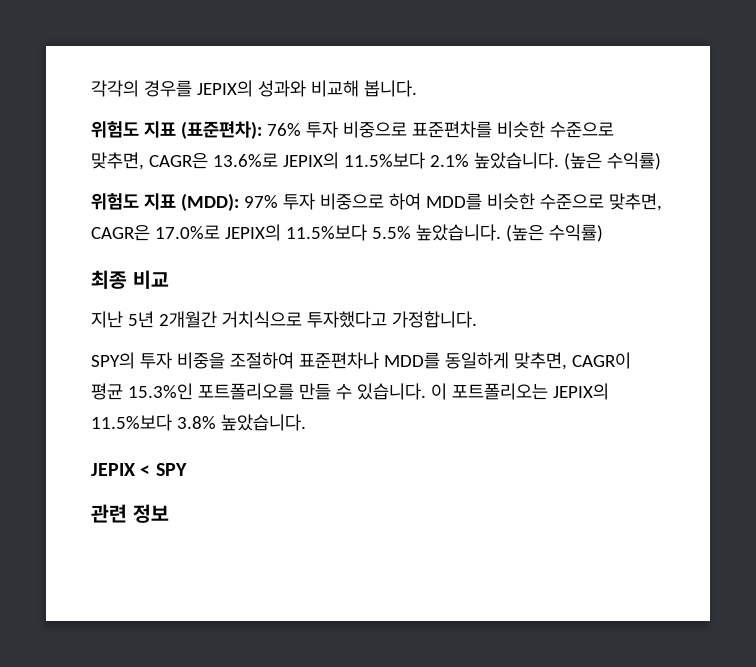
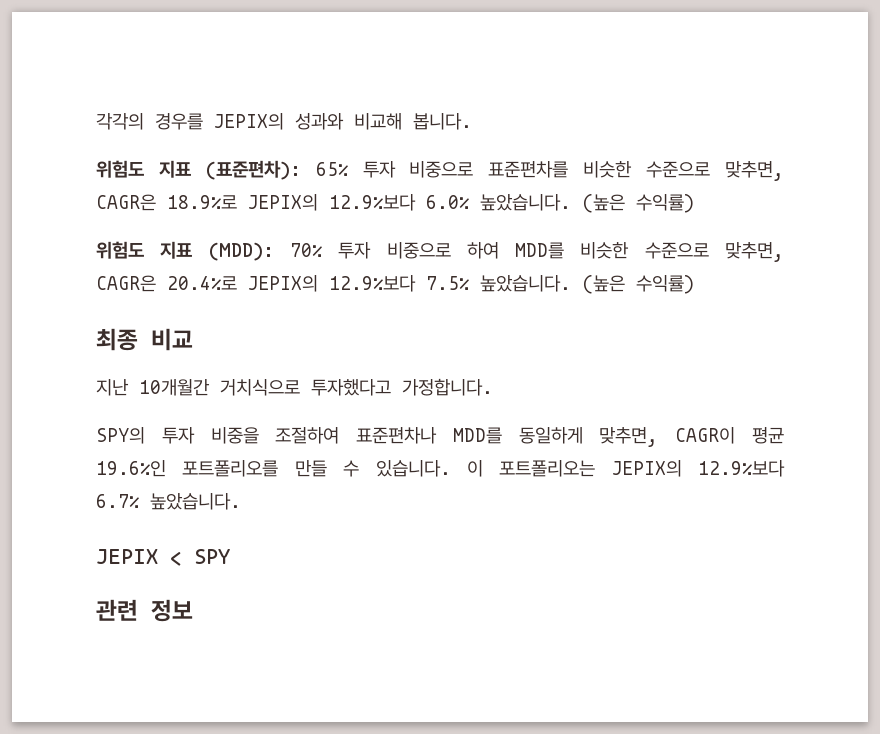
[266,123,301,136] 76% -> [315,162,349,176] 65%
[212,152,469,169] 13.6%로 JEPIX의 11.5%보다 2.1% -> [167,194,470,211] 18.9%로 JEPIX의 12.9%보다 6.0%
[243,195,278,208] 97% -> [289,243,323,257] 70%
[154,224,411,241] 17.0%로 JEPIX의 11.5%보다 5.5% -> [167,275,470,292] 20.4%로 JEPIX의 12.9%보다 7.5%
[127,311,217,328] 5년 2개월간 -> [139,379,210,396] 10개월간
[127,383,193,400] 15.3%인 -> [96,460,166,477] 19.6%인
[91,414,216,431] 11.5%보다 3.8% -> [698,460,785,477] [96,494,140,508] 12.9%보다 6.7%

